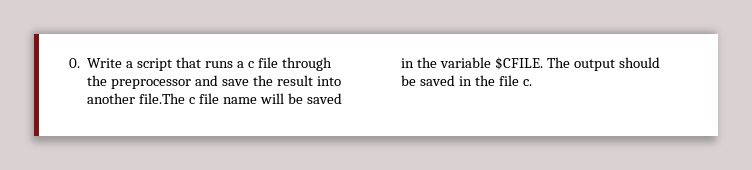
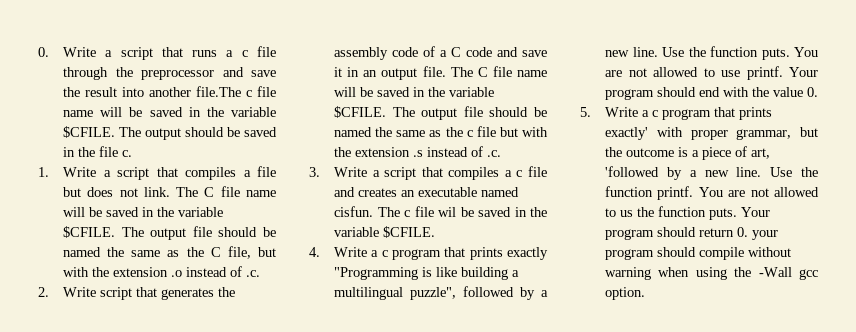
(532, 82) none -> [38,166,276,180] [62,186,276,197] [62,207,223,217] [62,226,276,240] [62,246,276,259] [62,266,260,277] [38,287,235,300] [333,46,547,60] [333,66,547,80] [333,87,494,97] [333,106,547,120] [333,126,548,137] [333,146,501,157] [309,166,547,180] [333,187,519,197] [333,206,547,217] [333,226,435,238] [309,247,548,260] [333,267,519,280] [333,286,548,300] [604,46,818,60] [604,66,818,80] [604,87,818,100] [580,107,772,120] [604,127,818,140] [604,146,770,160] [604,166,818,180] [604,186,819,200] [604,206,770,220] [604,227,778,240] [604,247,791,260] [604,267,818,280] [604,287,645,300] // 1. Write a script that compiles a file but does not link. The C file name will be saved in the variable $CFILE. The output file should be named the same as the C file, but with the extension .o instead of .c. // 2. Write script that generates the assembly code of a C code and save it in an output file. The C file name will be saved in the variable $CFILE. The output file should be named the same as the c file but with the extension .s instead of .c. // 3. Write a script that compiles a c file and creates an executable named cisfun. The c file wil be saved in the variable $CFILE. // 4. Write a c program that prints exactly "Programming is like building a multilingual puzzle", followed by a new line. Use the function puts. You are not allowed to use printf. Your program should end with the value 0. // 5. Write a c program that prints exactly' with proper grammar, but the outcome is a piece of art, 'followed by a new line. Use the function printf. You are not allowed to us the function puts. Your program should return 0. your program should compile without warning when using the -Wall gcc option.

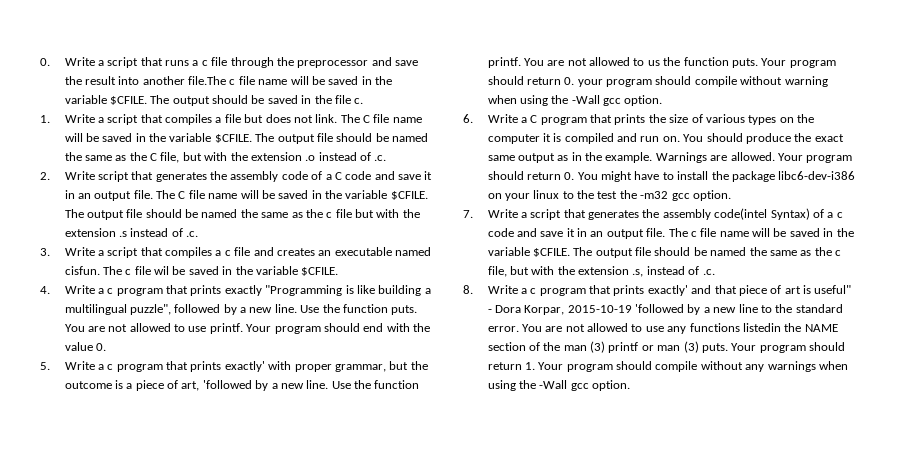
(645, 293) none -> [463,114,815,125] [487,133,844,144] [487,152,853,163] [487,171,856,182] [487,190,731,201] [463,208,843,220] [487,228,854,239] [487,247,842,258] [487,266,715,277] [463,285,852,296] [487,304,843,315] [487,323,838,334] [487,341,846,353] [487,361,848,372] [487,380,631,391] // 6. Write a C program that prints the size of various types on the computer it is compiled and run on. You should produce the exact same output as in the example. Warnings are allowed. Your program should return 0. You might have to install the package libc6-dev-i386 on your linux to the test the -m32 gcc option. // 7. Write a script that generates the assembly code(intel Syntax) of a c code and save it in an output file. The c file name will be saved in the variable $CFILE. The output file should be named the same as the c file, but with the extension .s, instead of .c. // 8. Write a c program that prints exactly' and that piece of art is useful" - Dora Korpar, 2015-10-19 'followed by a new line to the standard error. You are not allowed to use any functions listedin the NAME section of the man (3) printf or man (3) puts. Your program should return 1. Your program should compile without any warnings when using the -Wall gcc option.

